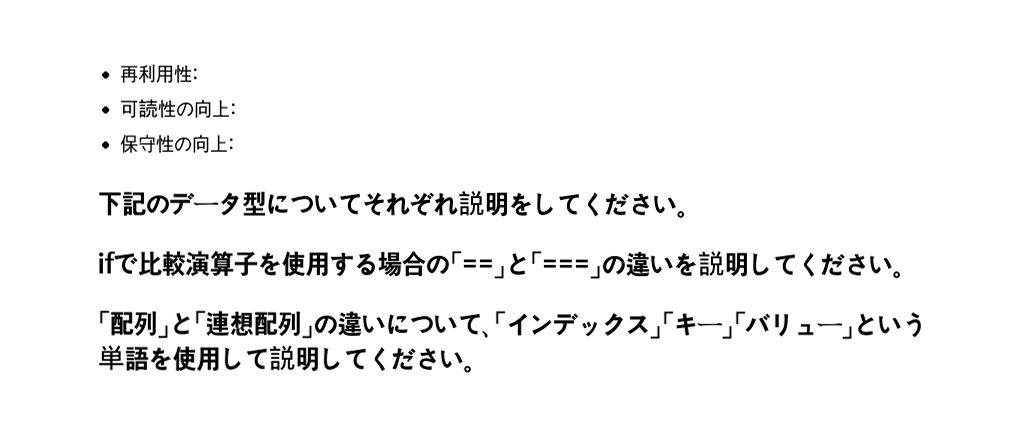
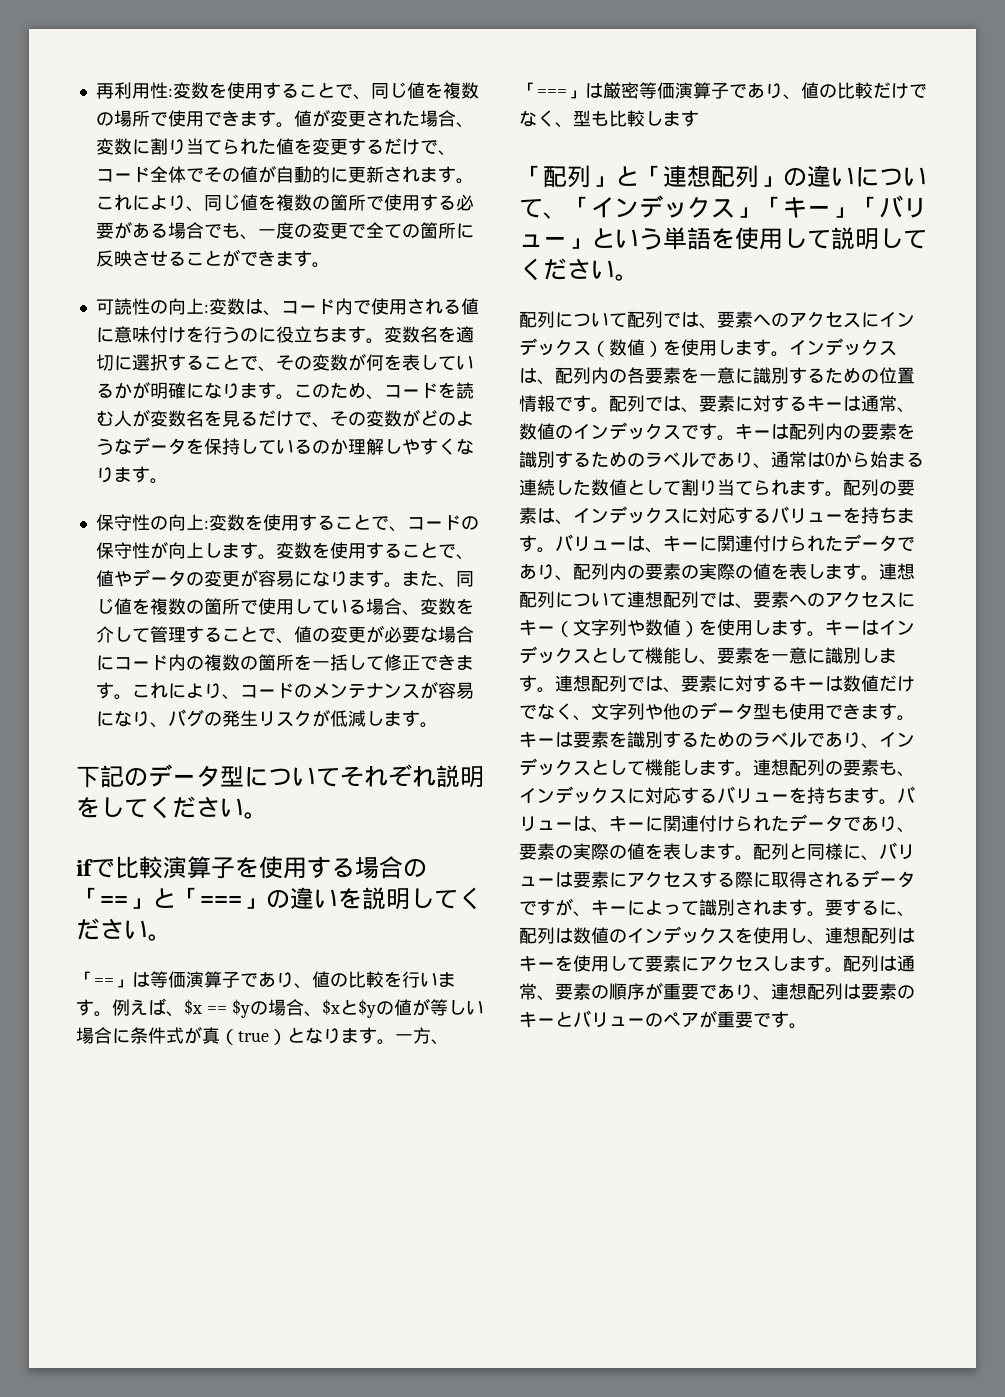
[120,98,237,119] [120,134,235,154] // 可読性の向上: // 保守性の向上: -> [172,82,479,100] [95,109,474,128] [95,138,456,156] [95,165,474,184] [95,194,474,212] [95,221,474,240] [95,249,330,268] [95,298,479,316] [95,326,474,344] [95,353,474,372] [95,381,474,400] [95,409,474,428] [95,437,474,455] [95,466,168,484] [95,514,479,532] [95,541,474,560] [95,569,474,588] [95,598,474,616] [95,625,474,644] [95,654,474,671] [95,681,474,700] [95,709,438,728] 変数を使用することで、同じ値を複数の場所で使用できます。値が変更された場合、変数に割り当てられた値を変更するだけで、コード全体でその値が自動的に更新されます。これにより、同じ値を複数の箇所で使用する必要がある場合でも、一度の変更で全ての箇所に反映させることができます。 // 可読性の向上:変数は、コード内で使用される値に意味付けを行うのに役立ちます。変数名を適切に選択することで、その変数が何を表しているかが明確になります。このため、コードを読む人が変数名を見るだけで、その変数がどのようなデータを保持しているのか理解しやすくなります。 // 保守性の向上:変数を使用することで、コードの保守性が向上します。変数を使用することで、値やデータの変更が容易になります。また、同じ値を複数の箇所で使用している場合、変数を介して管理することで、値の変更が必要な場合にコード内の複数の箇所を一括して修正できます。これにより、コードのメンテナンスが容易になり、バグの発生リスクが低減します。
(905, 274) none -> [76,971,456,989] [76,998,484,1018] [76,1026,449,1045] [519,82,927,100] [519,110,699,128] // 「==」は等価演算子であり、値の比較を行います。例えば、$x == $yの場合、$xと$yの値が等しい場合に条件式が真（true）となります。一方、「===」は厳密等価演算子であり、値の比較だけでなく、型も比較します
(476, 368) none -> [519,311,915,329] [519,338,897,357] [519,367,915,385] [519,395,915,413] [519,422,915,441] [519,451,924,469] [519,479,915,497] [519,506,915,525] [519,534,915,553] [519,563,915,581] [519,591,915,609] [519,619,915,637] [519,646,897,665] [519,675,915,693] [519,702,915,721] [519,731,915,749] [519,758,915,777] [519,786,915,805] [519,814,915,833] [519,842,915,861] [519,870,915,888] [519,898,915,917] [519,926,915,945] [519,955,915,973] [519,982,915,1001] [519,1010,807,1029] // 配列について配列では、要素へのアクセスにインデックス（数値）を使用します。インデックスは、配列内の各要素を一意に識別するための位置情報です。配列では、要素に対するキーは通常、数値のインデックスです。キーは配列内の要素を識別するためのラベルであり、通常は0から始まる連続した数値として割り当てられます。配列の要素は、インデックスに対応するバリューを持ちます。バリューは、キーに関連付けられたデータであり、配列内の要素の実際の値を表します。連想配列について連想配列では、要素へのアクセスにキー（文字列や数値）を使用します。キーはインデックスとして機能し、要素を一意に識別します。連想配列では、要素に対するキーは数値だけでなく、文字列や他のデータ型も使用できます。キーは要素を識別するためのラベルであり、インデックスとして機能します。連想配列の要素も、インデックスに対応するバリューを持ちます。バリューは、キーに関連付けられたデータであり、要素の実際の値を表します。配列と同様に、バリューは要素にアクセスする際に取得されるデータですが、キーによって識別されます。要するに、配列は数値のインデックスを使用し、連想配列はキーを使用して要素にアクセスします。配列は通常、要素の順序が重要であり、連想配列は要素のキーとバリューのペアが重要です。

